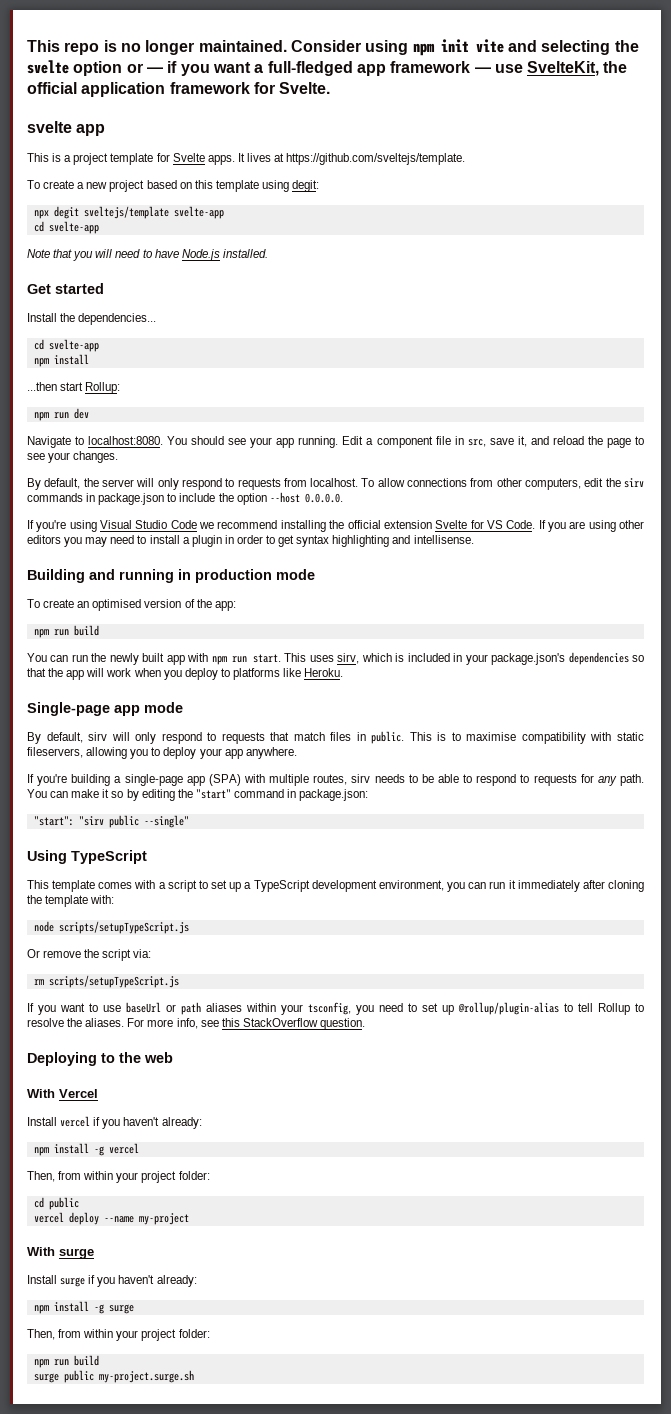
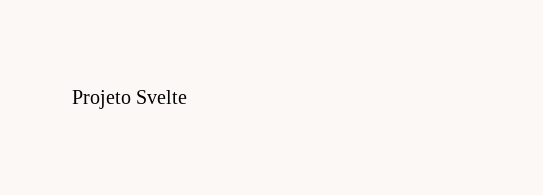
[27,39,639,56] [27,60,628,76] [27,82,331,97] [27,121,106,136] [27,153,466,165] [27,180,320,192] [33,206,224,219] [33,221,99,234] [27,249,268,261] [27,283,104,294] [27,313,157,325] [33,339,99,352] [33,354,89,367] [27,382,121,394] [33,408,89,421] [27,436,644,448] [27,451,119,463] [27,478,644,490] [27,492,343,505] [27,520,645,532] [27,535,474,547] [27,569,315,583] [27,599,236,611] [33,625,99,638] [27,652,645,665] [27,668,344,680] [27,702,183,716] [27,731,645,744] [27,747,297,759] [27,774,645,786] [27,789,369,801] [33,815,189,828] [27,850,147,864] [27,880,644,892] [27,895,115,907] [33,921,189,934] [27,949,152,961] [33,975,179,988] [27,1002,644,1015] [27,1018,365,1030] [27,1052,173,1066] [27,1089,98,1098] [27,1116,202,1129] [33,1143,139,1156] [27,1171,210,1183] [33,1197,79,1210] [33,1212,189,1225] [27,1247,94,1259] [27,1275,197,1287] [33,1301,134,1314] [27,1329,210,1341] [33,1355,99,1368] [33,1370,194,1383] This repo is no longer maintained. Consider using npm init vite and selecting the svelte option or — if you want a full-fledged app framework — use SvelteKit, the official application framework for Svelte. // svelte app // This is a project template for Svelte apps. It lives at https://github.com/sveltejs/template. // To create a new project based on this template using degit: // npx degit sveltejs/template svelte-app // cd svelte-app // Note that you will need to have Node.js installed. // Get started // Install the dependencies... // cd svelte-app // npm install // ...then start Rollup: // npm run dev // Navigate to localhost:8080. You should see your app running. Edit a component file in src, save it, and reload the page to see your changes. // By default, the server will only respond to requests from localhost. To allow connections from other computers, edit the sirv commands in package.json to include the option --host 0.0.0.0. // If you're using Visual Studio Code we recommend installing the official extension Svelte for VS Code. If you are using other editors you may need to install a plugin in order to get syntax highlighting and intellisense. // Building and running in production mode // To create an optimised version of the app: // npm run build // You can run the newly built app with npm run start. This uses sirv, which is included in your package.json's dependencies so that the app will work when you deploy to platforms like Heroku. // Single-page app mode // By default, sirv will only respond to requests that match files in public. This is to maximise compatibility with static fileservers, allowing you to deploy your app anywhere. // If you're building a single-page app (SPA) with multiple routes, sirv needs to be able to respond to requests for any path. You can make it so by editing the "start" command in package.json: // "start": "sirv public --single" // Using TypeScript // This template comes with a script to set up a TypeScript development environment, you can run it immediately after cloning the template with: // node scripts/setupTypeScript.js // Or remove the script via: // rm scripts/setupTypeScript.js // If you want to use baseUrl or path aliases within your tsconfig, you need to set up @rollup/plugin-alias to tell Rollup to resolve the aliases. For more info, see this StackOverflow question. // Deploying to the web // With Vercel // Install vercel if you haven't already: // npm install -g vercel // Then, from within your project folder: // cd public // vercel deploy --name my-project // With surge // Install surge if you haven't already: // npm install -g surge // Then, from within your project folder: // npm run build // surge public my-project.surge.sh -> [72,90,188,109] Projeto Svelte

